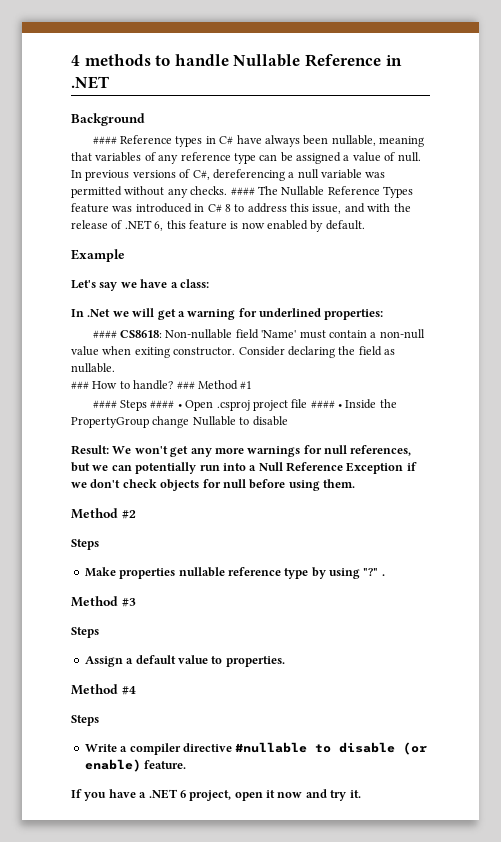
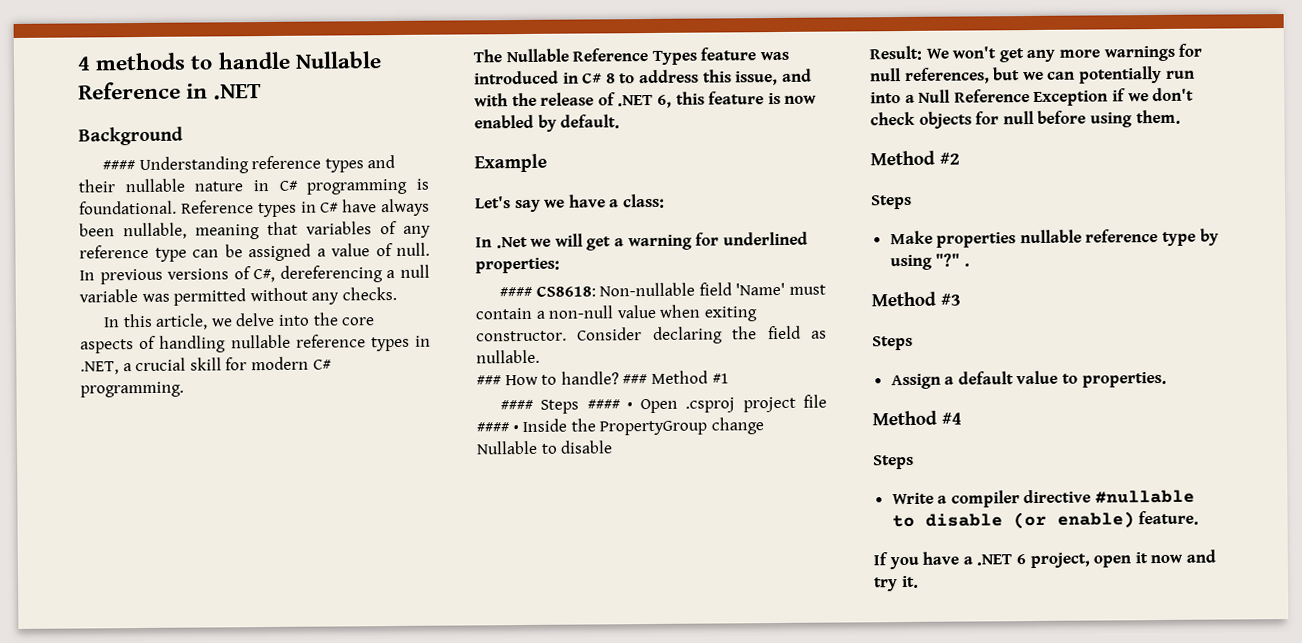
(117, 140) none -> [138,155,396,175] [78,178,429,195] [79,200,177,215] Understanding reference types and their nullable nature in C# programming is foundational.
[230,187,255,195] #### -> [103,312,376,330] [80,334,431,354] [80,356,332,375] [80,381,184,398] // In this article, we delve into the core aspects of handling nullable reference types in .NET, a crucial skill for modern C# programming. //

